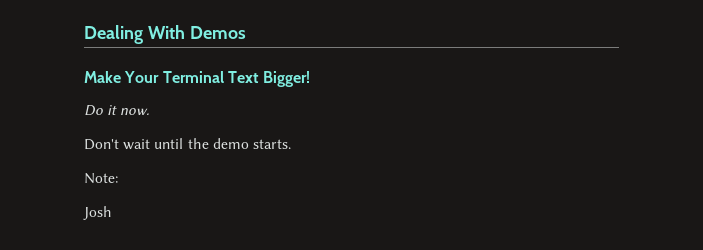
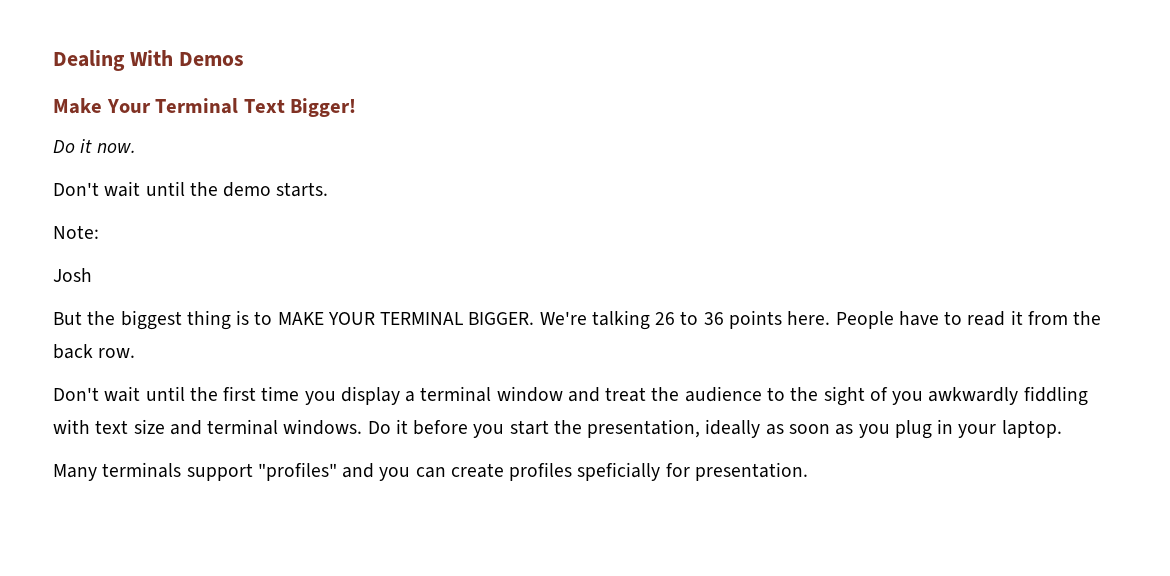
(112, 213) none -> [53,310,1102,330] [53,344,136,359] [53,386,1088,406] [53,419,1062,439] [53,462,808,481] // But the biggest thing is to MAKE YOUR TERMINAL BIGGER. We're talking 26 to 36 points here. People have to read it from the back row. // Don't wait until the first time you display a terminal window and treat the audience to the sight of you awkwardly fiddling with text size and terminal windows. Do it before you start the presentation, ideally as soon as you plug in your laptop. // Many terminals support "profiles" and you can create profiles speficially for presentation.

